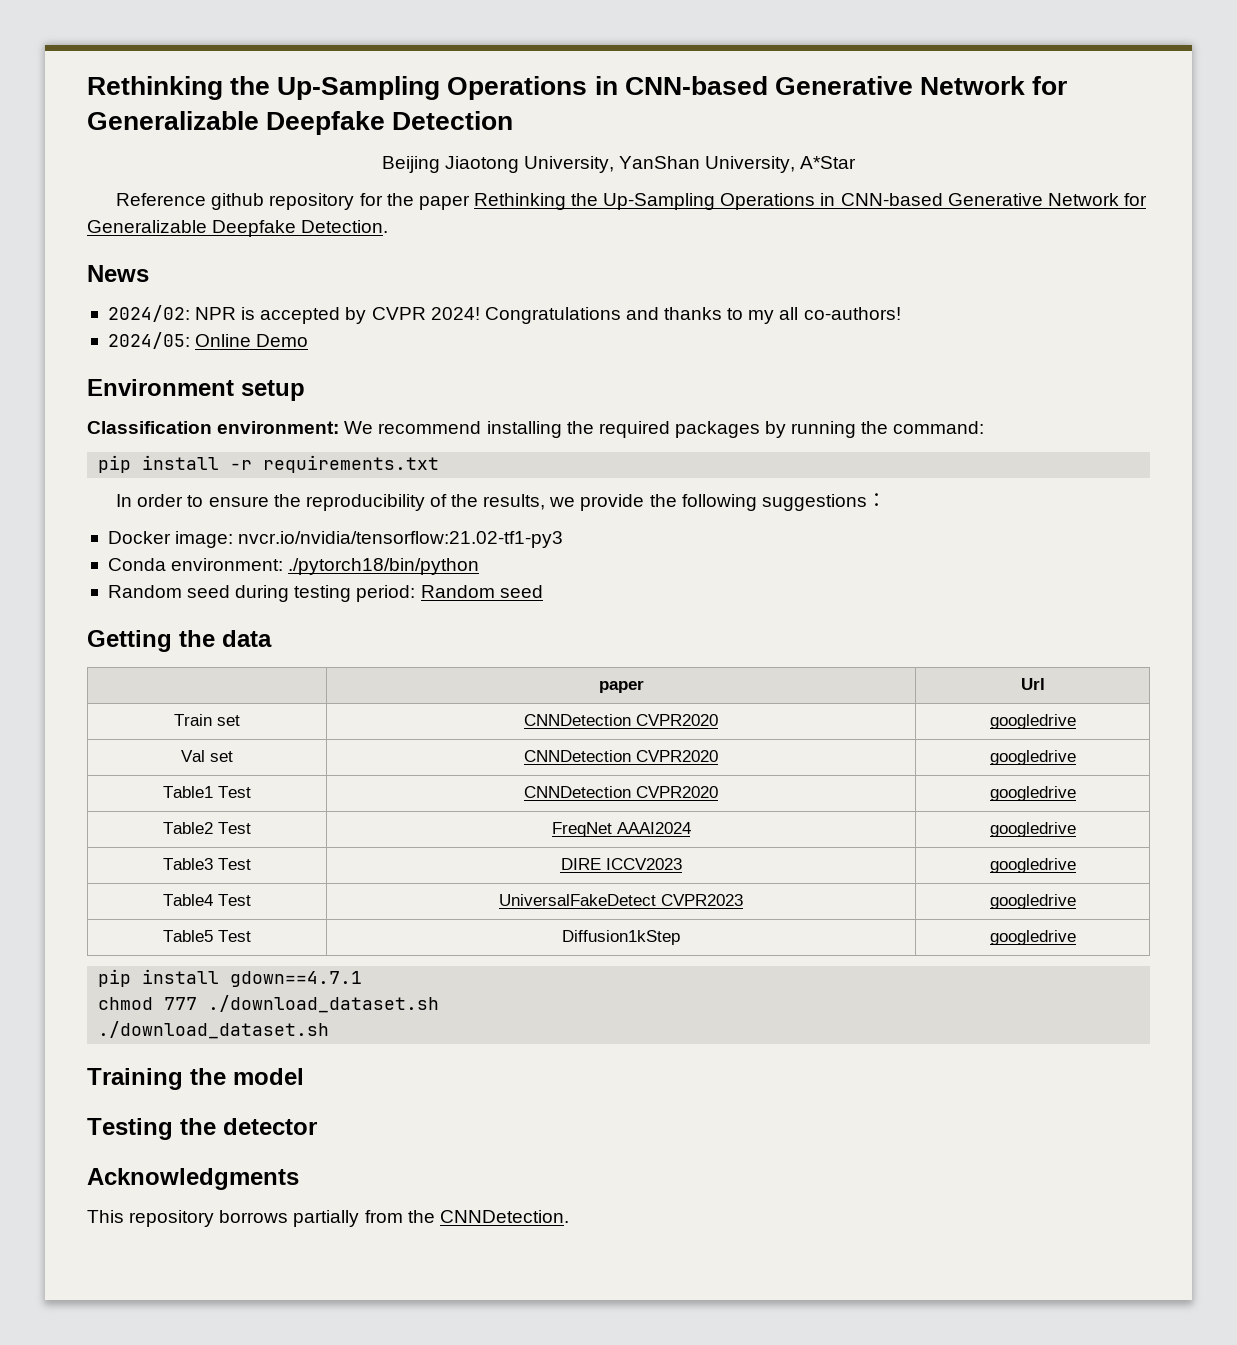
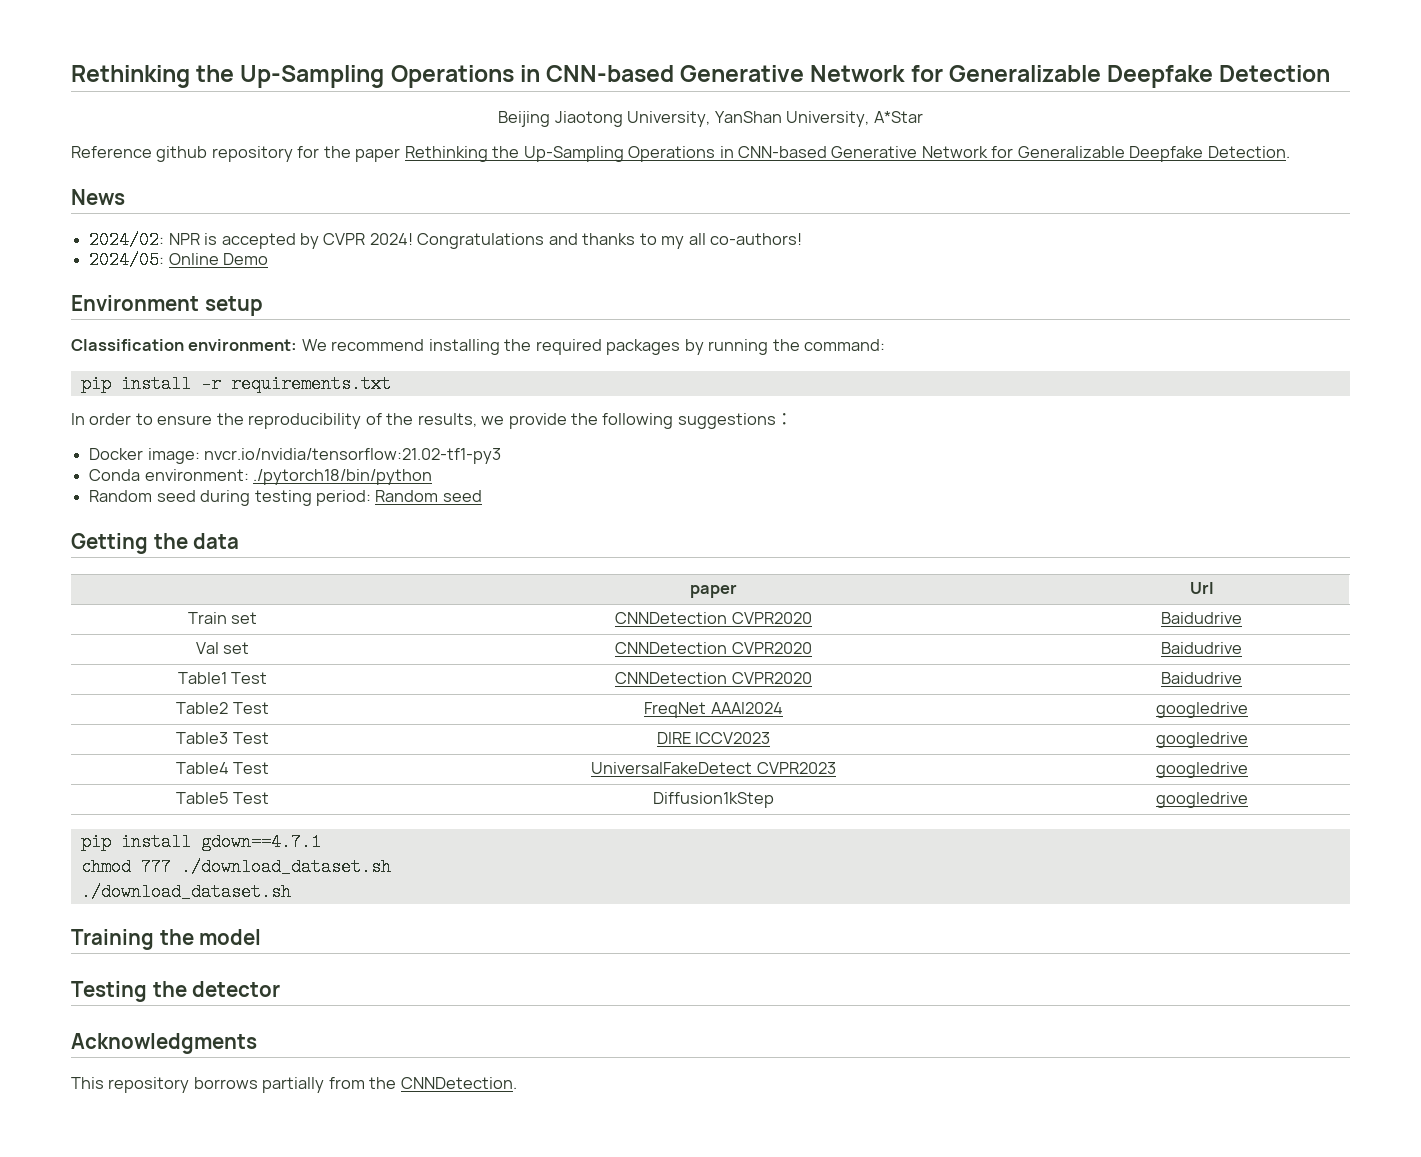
[989,714,1076,729] googledrive -> [1161,612,1242,624] Baidudrive
[989,750,1076,765] googledrive -> [1161,642,1242,654] Baidudrive
[989,786,1076,801] googledrive -> [1161,672,1242,684] Baidudrive

